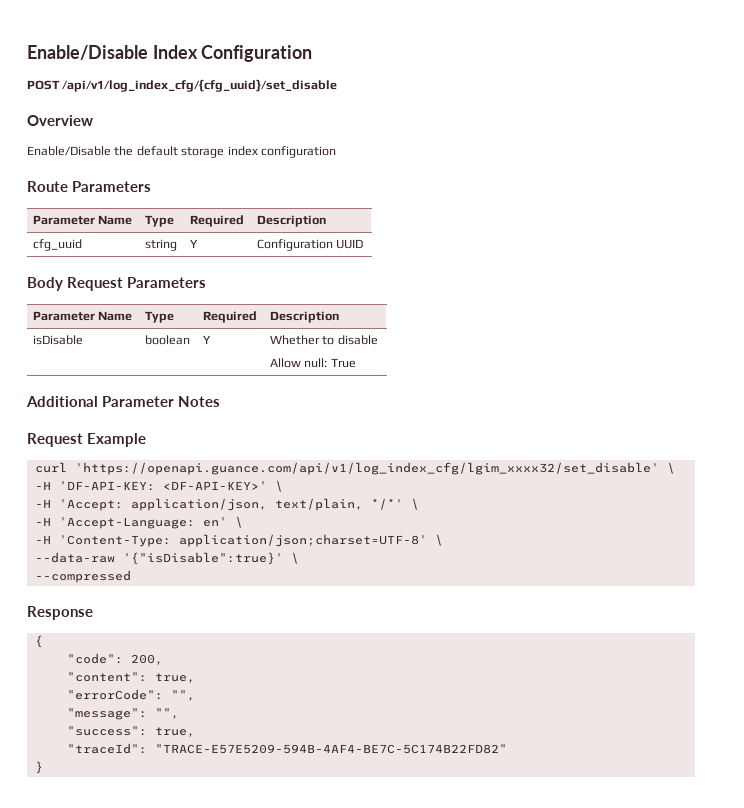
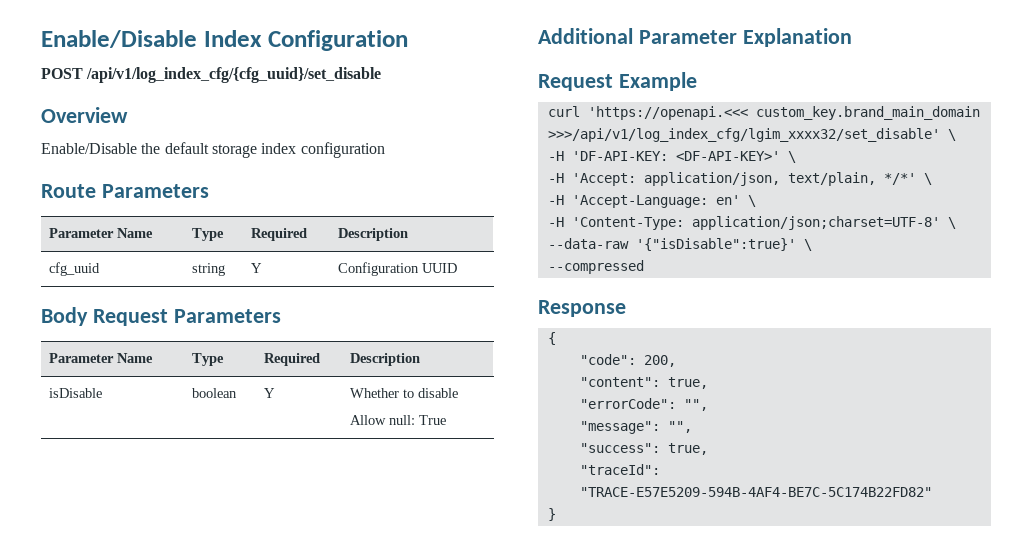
[178,396,221,407] Notes -> [742,28,852,47] Explanation
[74,462,659,475] 'https://openapi.guance.com/api/v1/log_index_cfg/lgim_xxxx32/set_disable' -> [587,106,980,120] [547,128,940,142] 'https://openapi.<<< custom_key.brand_main_domain >>>/api/v1/log_index_cfg/lgim_xxxx32/set_disable'

